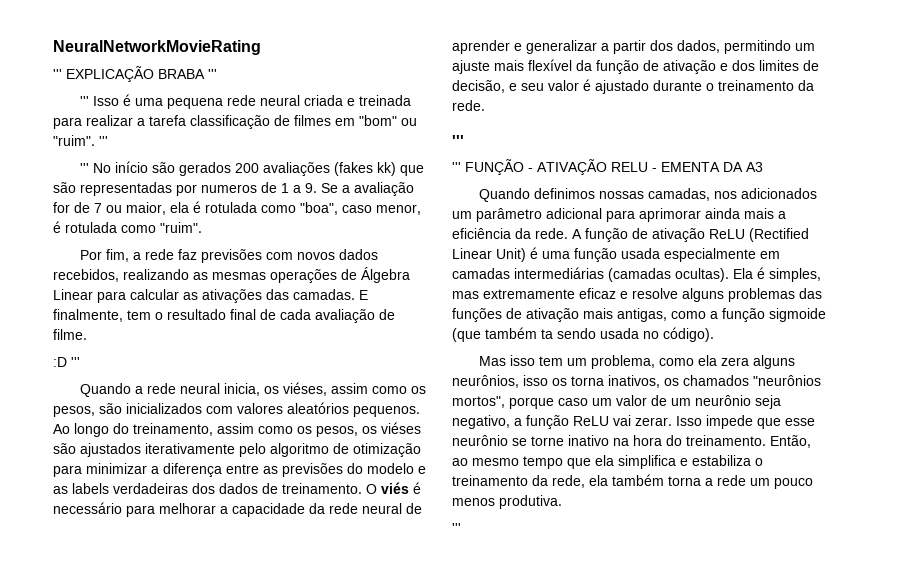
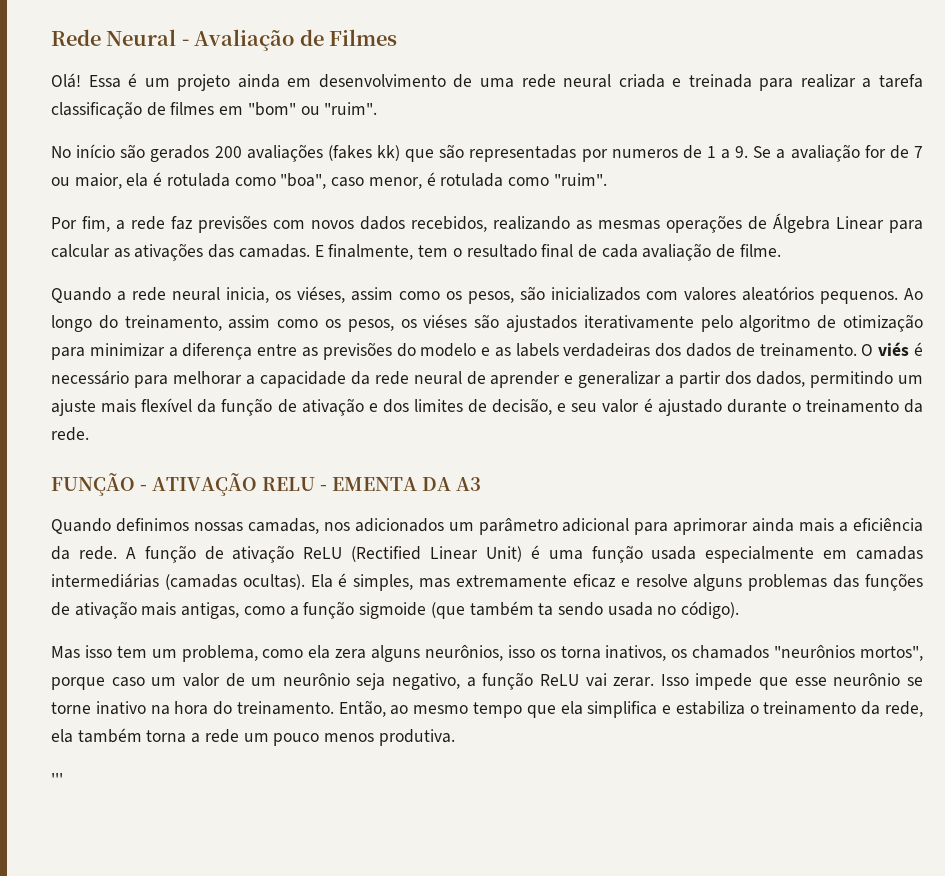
[53,40,261,55] [53,66,217,82] [79,94,223,109] NeuralNetworkMovieRating // ''' EXPLICAÇÃO BRABA ''' // ''' Isso é uma pequena -> [51,29,397,51] [51,73,514,91] Rede Neural - Avaliação de Filmes // Olá! Essa é um projeto ainda em desenvolvimento de uma
[99,136,108,146] [79,163,89,173] ''' // ''' -> (378, 108) //
[53,357,80,367] // :D ''' -> (781, 250) none
[452,135,464,145] [452,162,461,172] ''' // ''' -> (89, 434) none

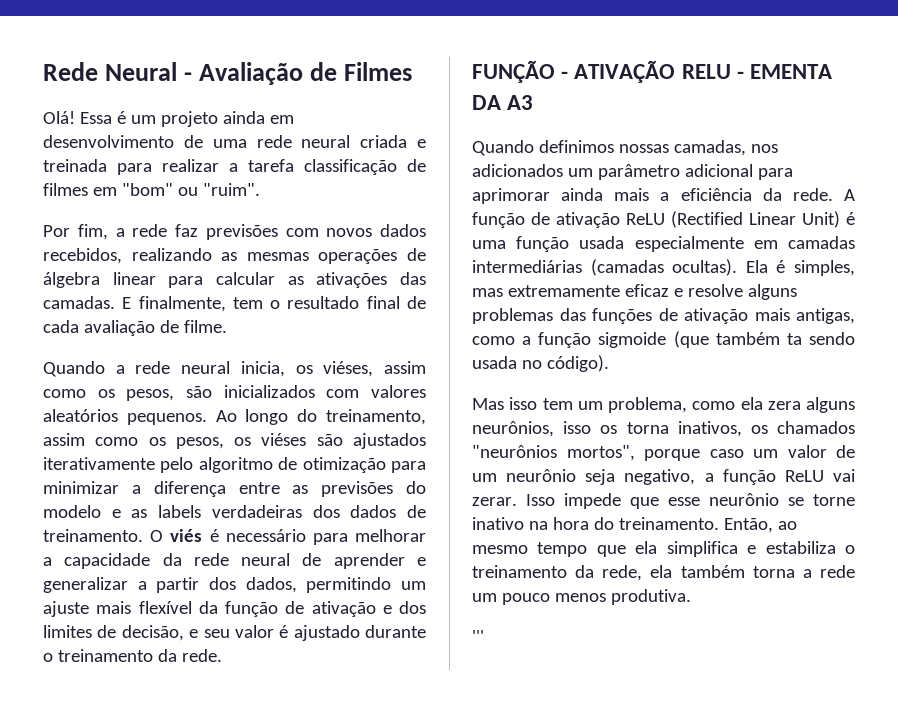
[51,144,923,162] [51,172,607,189] // No início são gerados 200 avaliações (fakes kk) que são representadas por numeros de 1 a 9. Se a avaliação for de 7 ou maior, ela é rotulada como "boa", caso menor, é rotulada como "ruim". -> (260, 189) none
[773,213,884,233] Álgebra Linear -> [43,272,156,288] álgebra linear

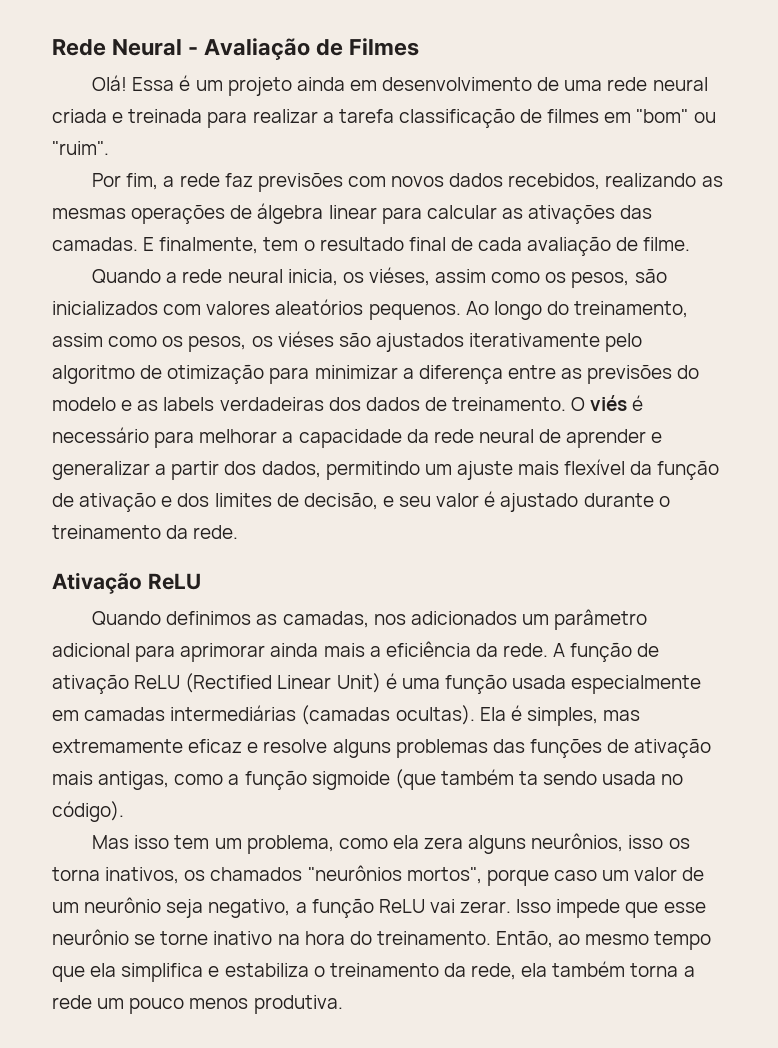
[472,60,833,83] [472,95,534,110] FUNÇÃO - ATIVAÇÃO RELU - EMENTA DA A3 -> [52,572,201,594] Ativação ReLU
[618,144,669,153] nossas -> [256,614,278,625] as
[472,630,484,643] // ''' -> (343, 1004) none

